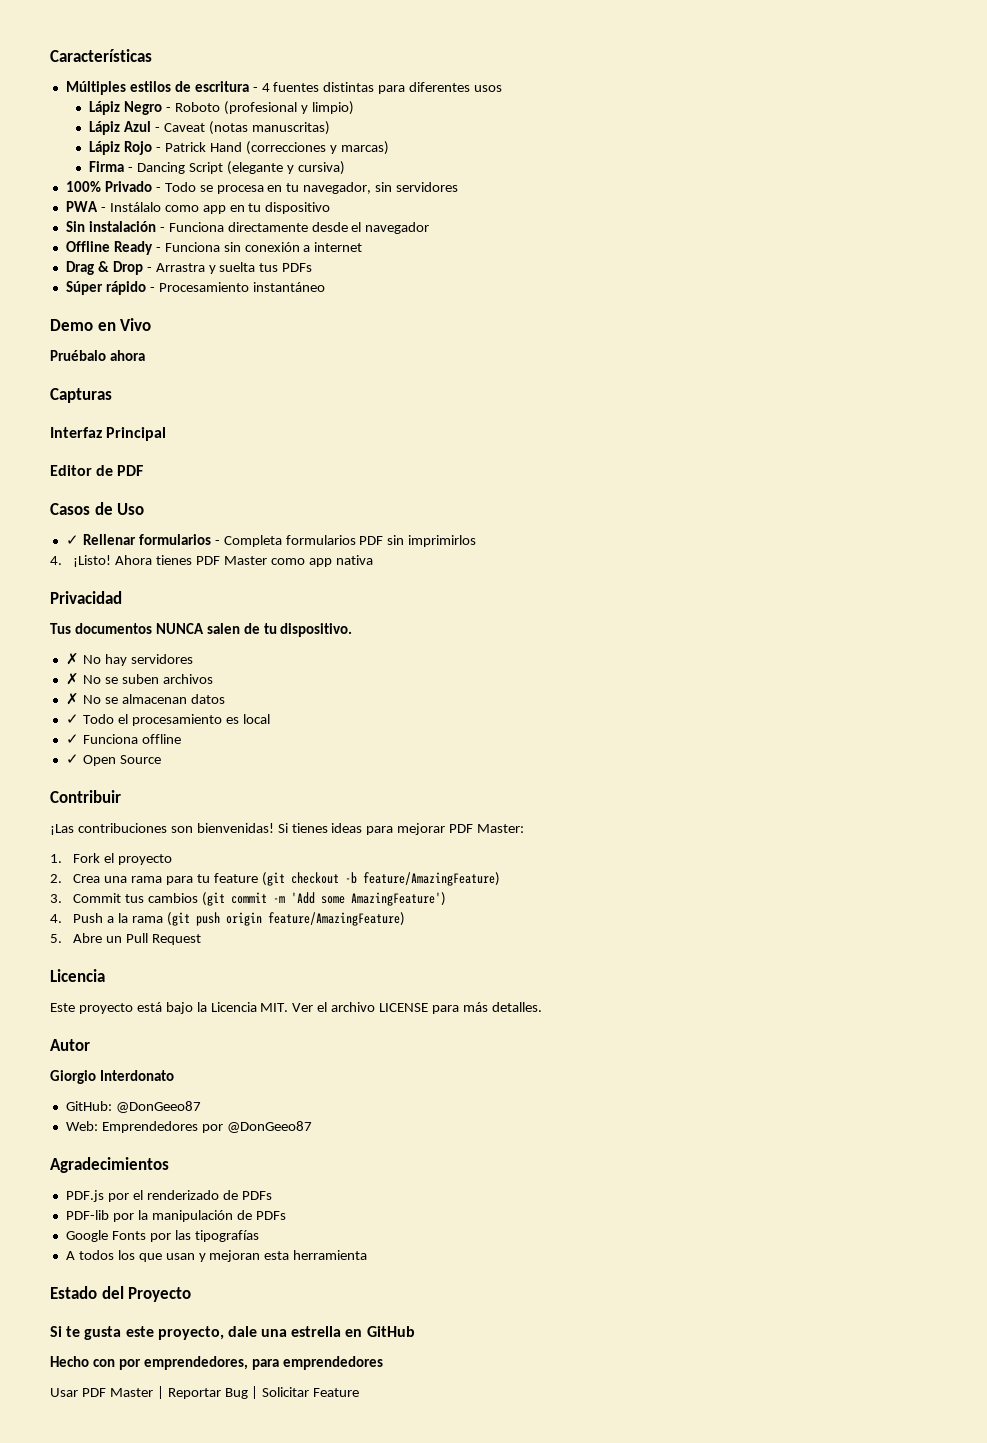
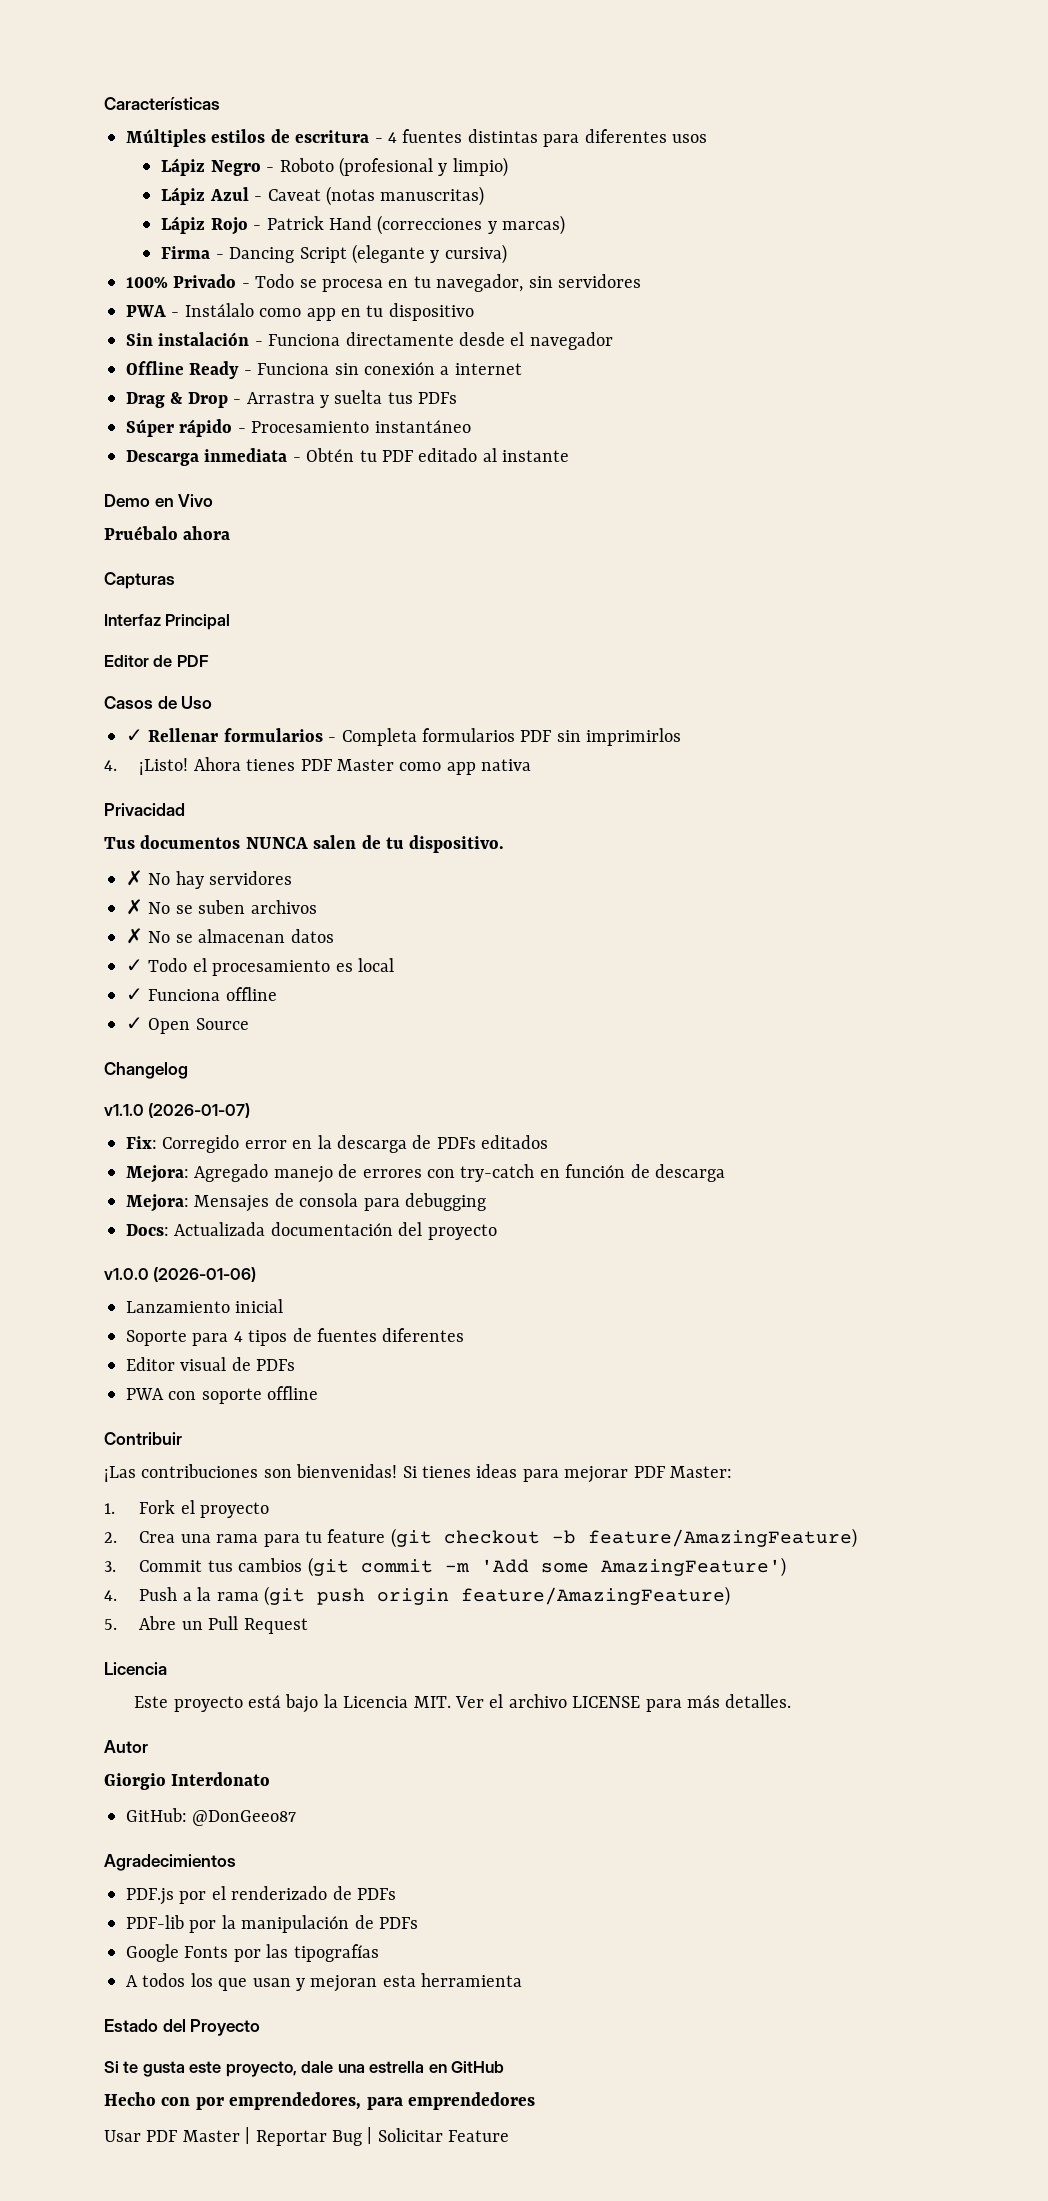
(325, 287) none -> [126,448,570,466] // Descarga inmediata - Obtén tu PDF editado al instante
(161, 759) none -> [104,1062,188,1079] [104,1103,251,1118] [126,1135,549,1153] [126,1164,725,1183] [126,1193,486,1212] [126,1222,497,1240] [104,1267,257,1282] [126,1299,284,1313] [126,1328,465,1346] [126,1357,296,1371] [126,1386,319,1404] // Changelog // v1.1.0 (2026-01-07) // Fix: Corregido error en la descarga de PDFs editados // Mejora: Agregado manejo de errores con try-catch en función de descarga // Mejora: Mensajes de consola para debugging // Docs: Actualizada documentación del proyecto // v1.0.0 (2026-01-06) // Lanzamiento inicial // Soporte para 4 tipos de fuentes diferentes // Editor visual de PDFs // PWA con soporte offline
[65,1121,312,1133] // Web: Emprendedores por @DonGeeo87 -> (297, 1818) none

